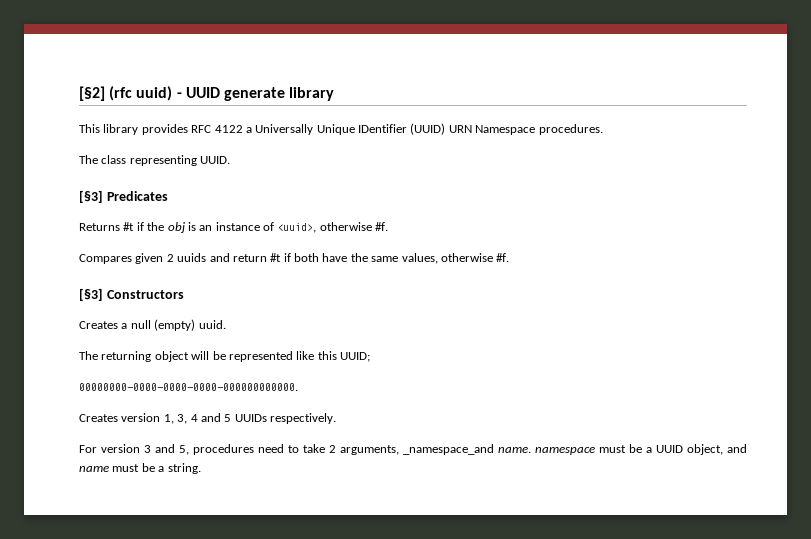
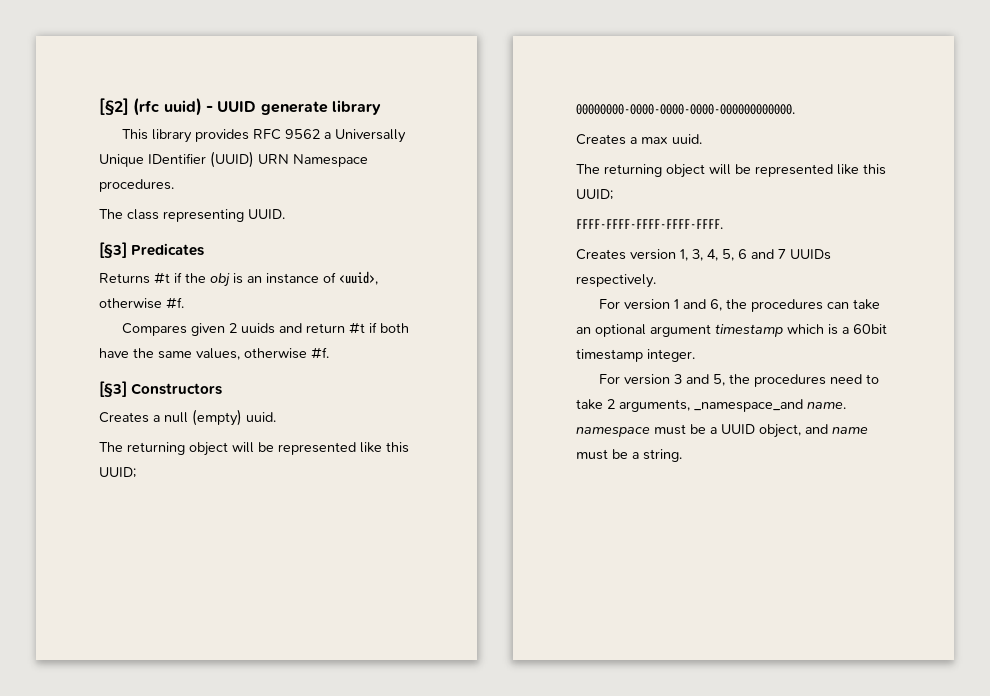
[214,125,243,133] 4122 -> [285,129,321,139] 9562
[121,413,336,424] version 1, 3, 4 and 5 UUIDs respectively. -> [630,134,702,144] [576,164,886,178] [576,189,613,200] [576,219,723,229] [576,249,831,261] [576,274,656,288] [599,299,881,312] [576,324,887,337] [576,349,695,362] a max uuid. // The returning object will be represented like this UUID; // FFFF-FFFF-FFFF-FFFF-FFFF. // Creates version 1, 3, 4, 5, 6 and 7 UUIDs respectively. // For version 1 and 6, the procedures can take an optional argument timestamp which is a 60bit timestamp integer.
(189, 450) none -> [729,374,751,384] the

